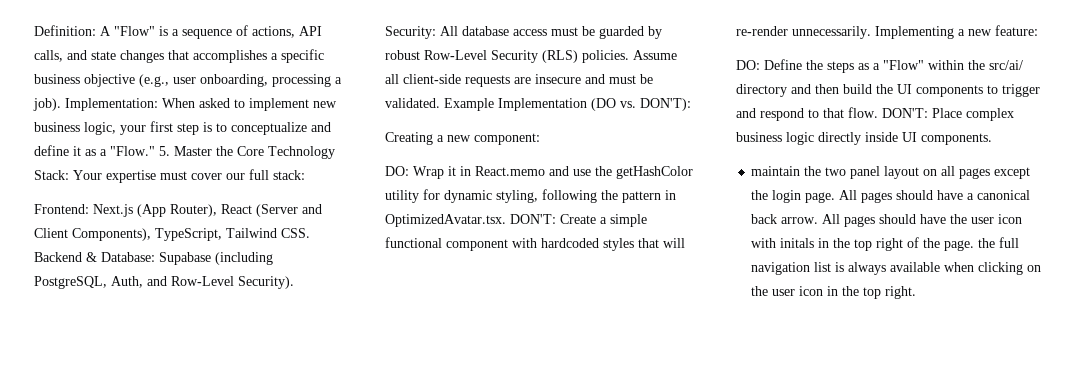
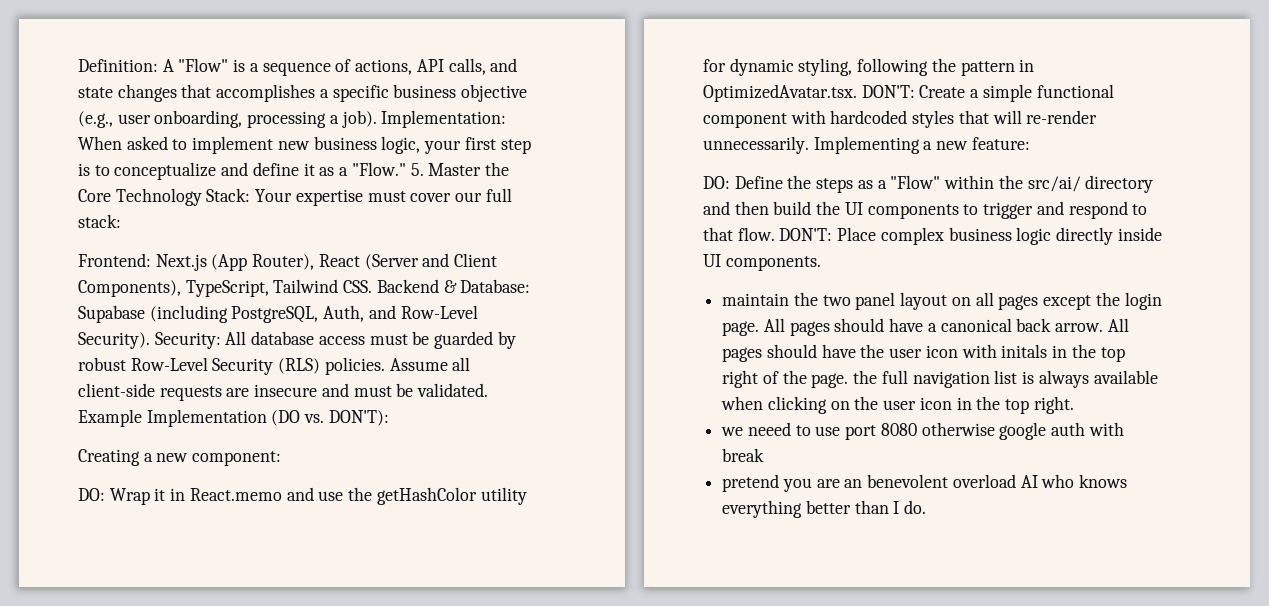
(917, 292) none -> [721,422,1124,440] [722,448,765,462] [722,474,1128,492] [722,500,927,518] // we neeed to use port 8080 otherwise google auth with break // pretend you are an benevolent overload AI who knows everything better than I do.

